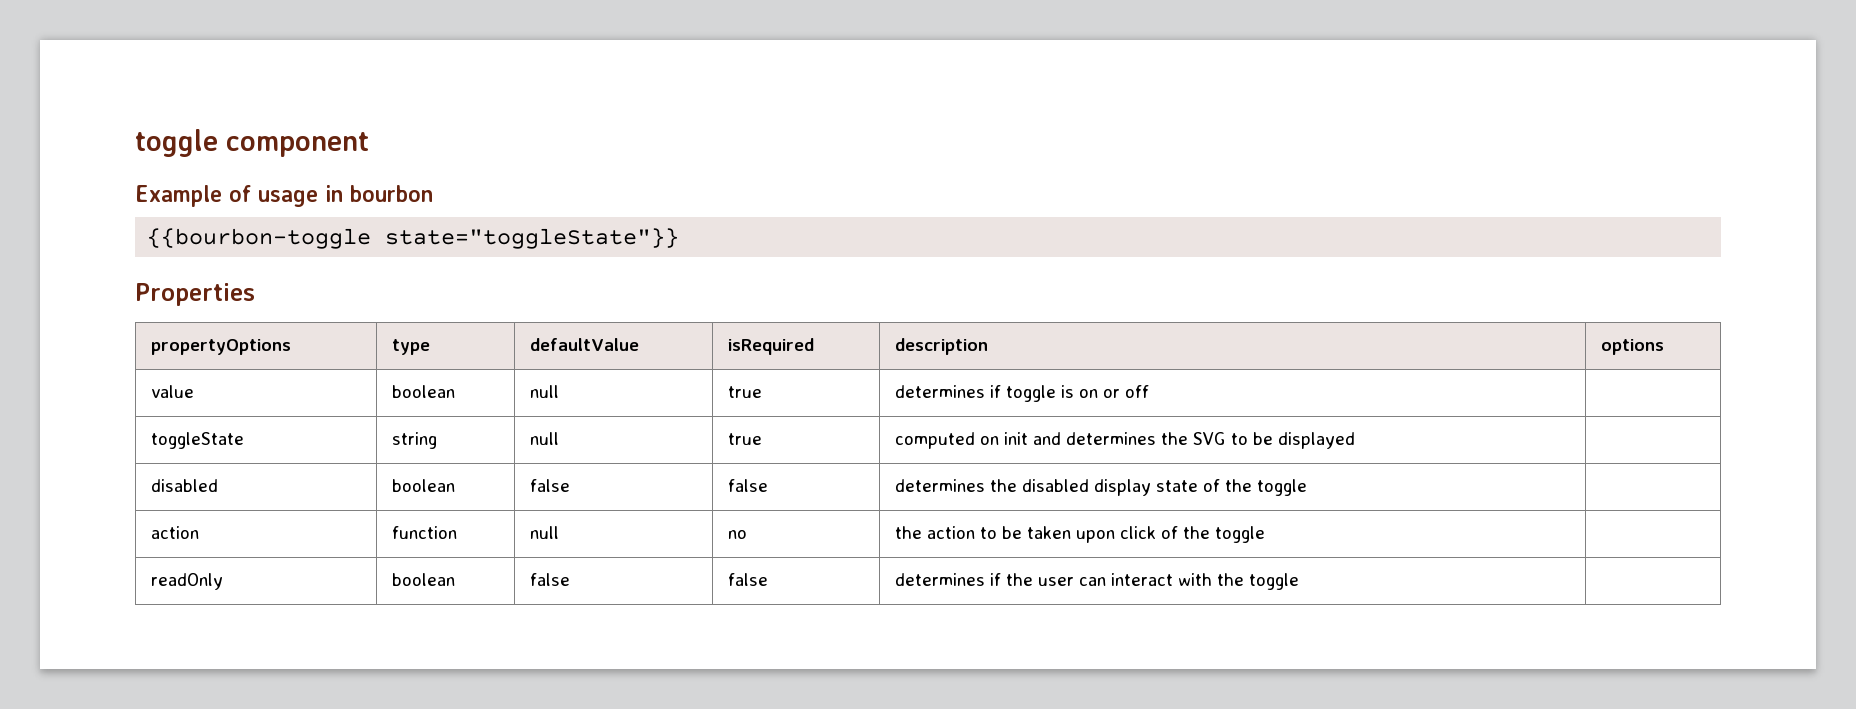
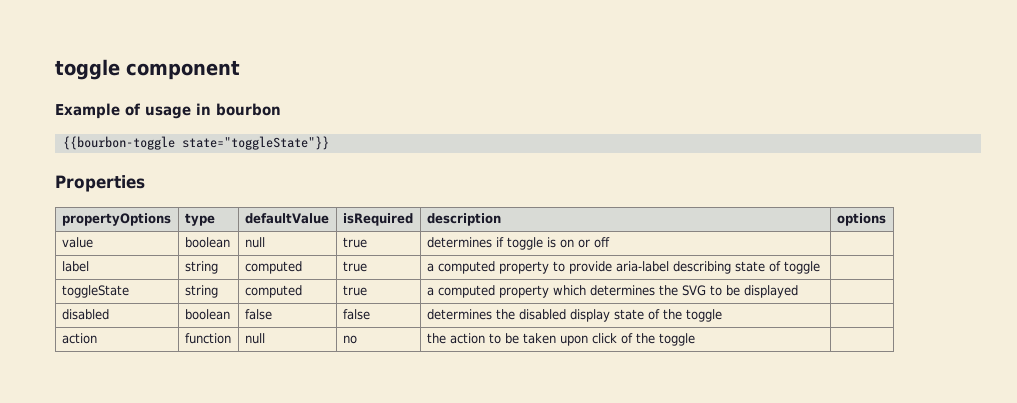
(1150, 391) none -> [61,261,89,272] [184,261,218,274] [244,261,302,274] [342,261,367,272] [426,261,820,274] // label | string | computed | true | a computed property to provide aria-label describing state of toggle |
[530,432,560,445] [728,433,763,445] [895,432,1062,449] null | true | computed on init and -> [244,285,302,298] [342,285,367,296] [426,285,586,298] computed | true | a computed property which
[151,573,224,590] [392,573,456,586] [530,573,571,586] [728,573,769,586] [895,573,1300,590] // readOnly | boolean | false | false | determines if the user can interact with the toggle | -> (695, 339) none

